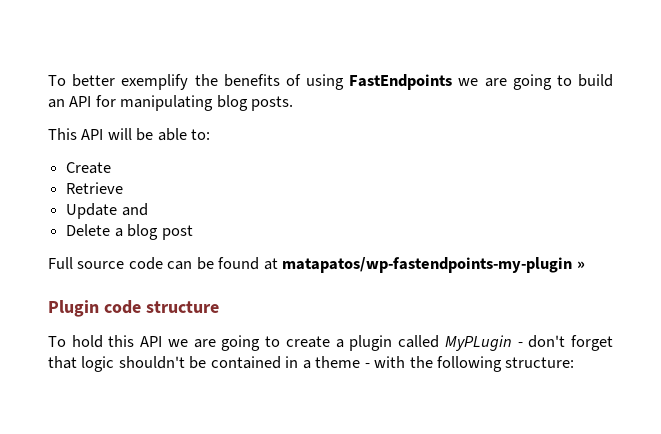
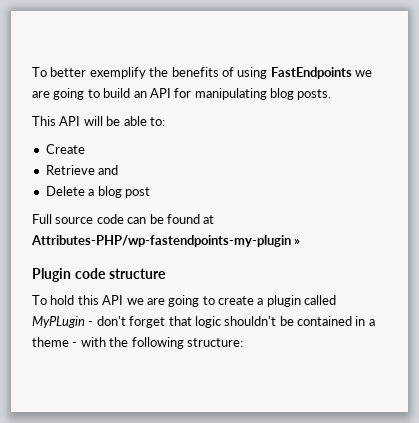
[66,203,118,219] // Update -> (95, 170) none
[282,257,573,273] matapatos/wp-fastendpoints-my-plugin -> [31,235,291,247] Attributes-PHP/wp-fastendpoints-my-plugin

